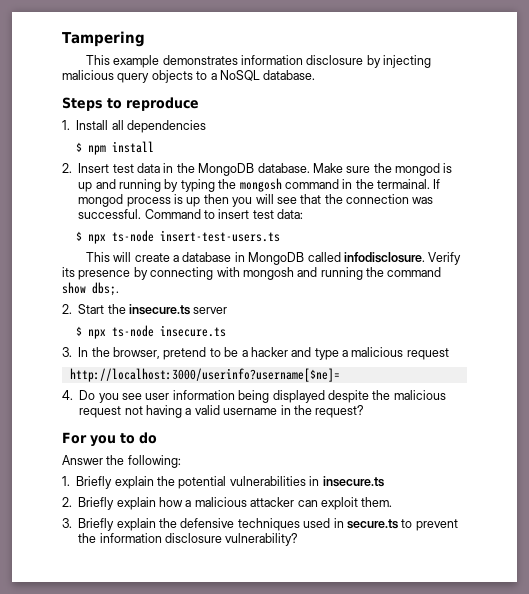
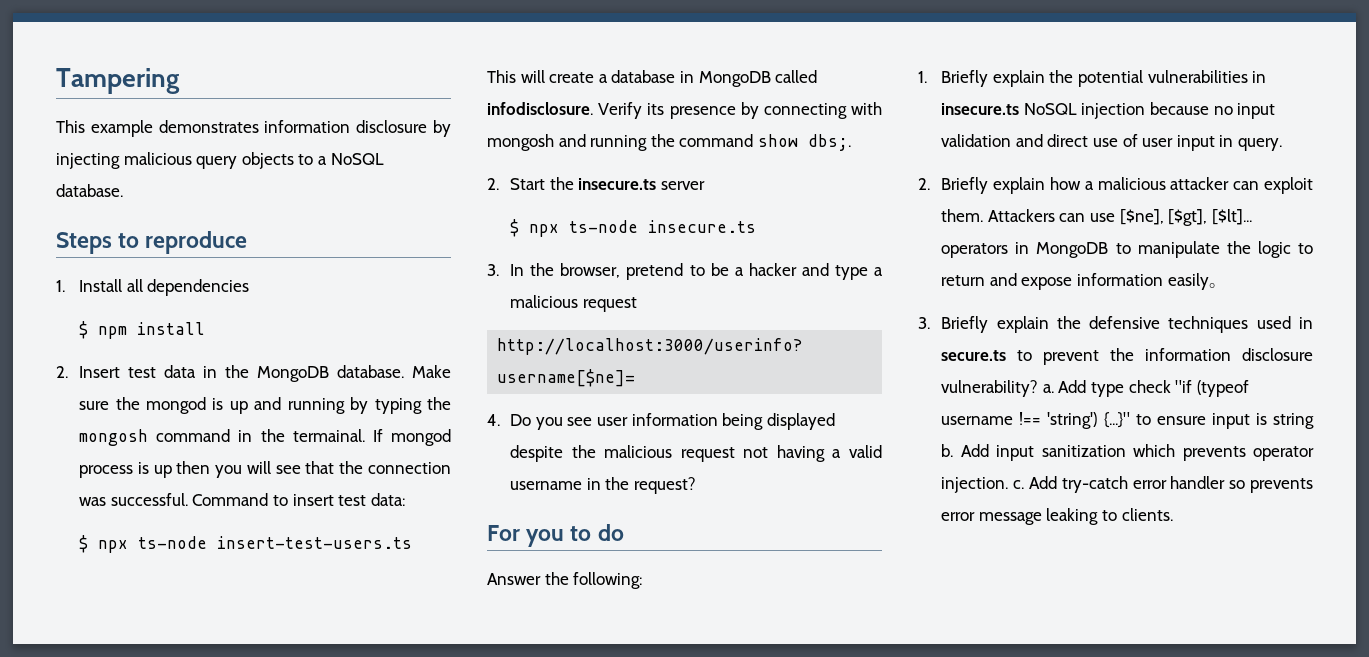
(384, 481) none -> [1023,102,1276,119] [941,134,1282,151] NoSQL injection because no input validation and direct use of user input in query.
(393, 502) none -> [987,209,1252,226] [941,241,1313,258] [941,273,1226,290] Attackers can use [$ne], [$gt], [$lt]... operators in MongoDB to manipulate the logic to return and expose information easily。
(299, 539) none -> [1042,380,1249,397] [941,412,1314,429] [941,444,1314,461] [941,476,1313,493] [941,508,1173,525] a. Add type check "if (typeof username !== 'string') {...}" to ensure input is string b. Add input sanitization which prevents operator injection. c. Add try-catch error handler so prevents error message leaking to clients.

